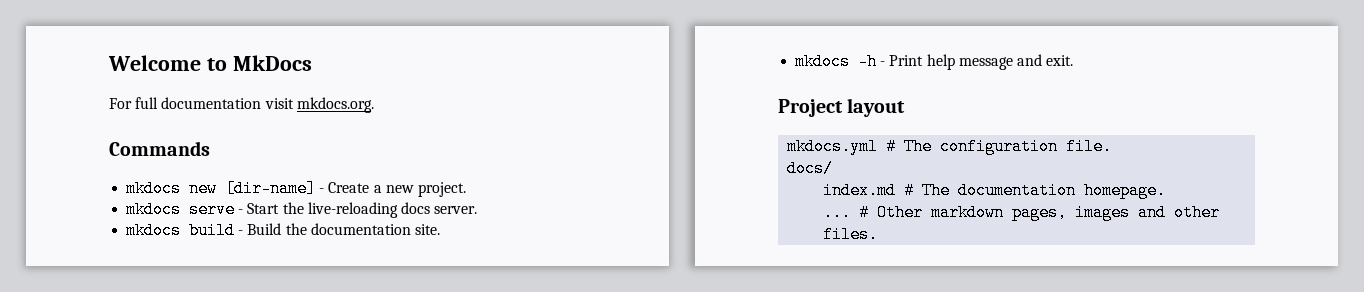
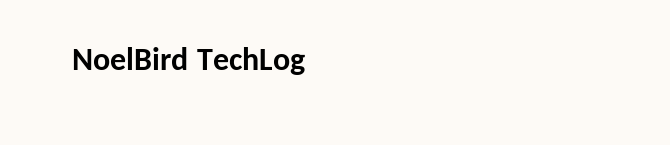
[108,55,312,71] [109,97,374,113] [109,141,210,156] [126,180,466,197] [126,201,478,218] [126,222,440,239] [795,53,1074,70] [778,98,906,117] [787,138,1113,155] [787,160,834,177] [823,182,1167,199] [823,204,1221,221] [823,226,879,243] Welcome to MkDocs // For full documentation visit mkdocs.org. // Commands // mkdocs new [dir-name] - Create a new project. // mkdocs serve - Start the live-reloading docs server. // mkdocs build - Build the documentation site. // mkdocs -h - Print help message and exit. // Project layout // mkdocs.yml # The configuration file. // docs/ // index.md # The documentation homepage. // ... # Other markdown pages, images and other files. -> [72,47,305,75] NoelBird TechLog

